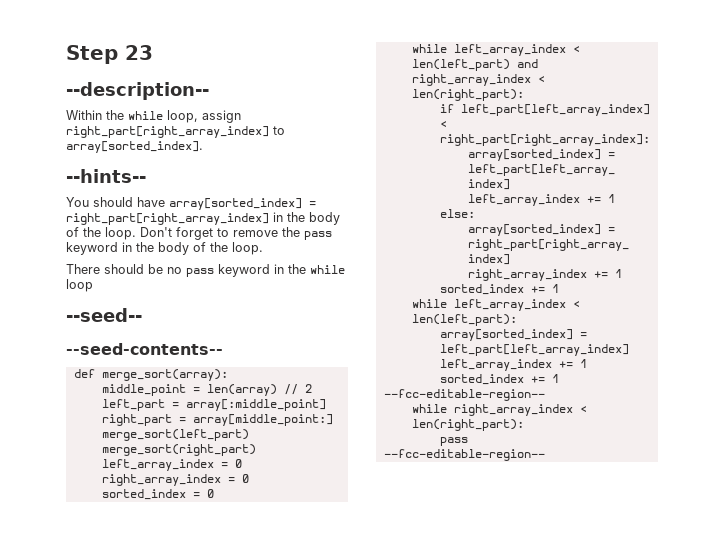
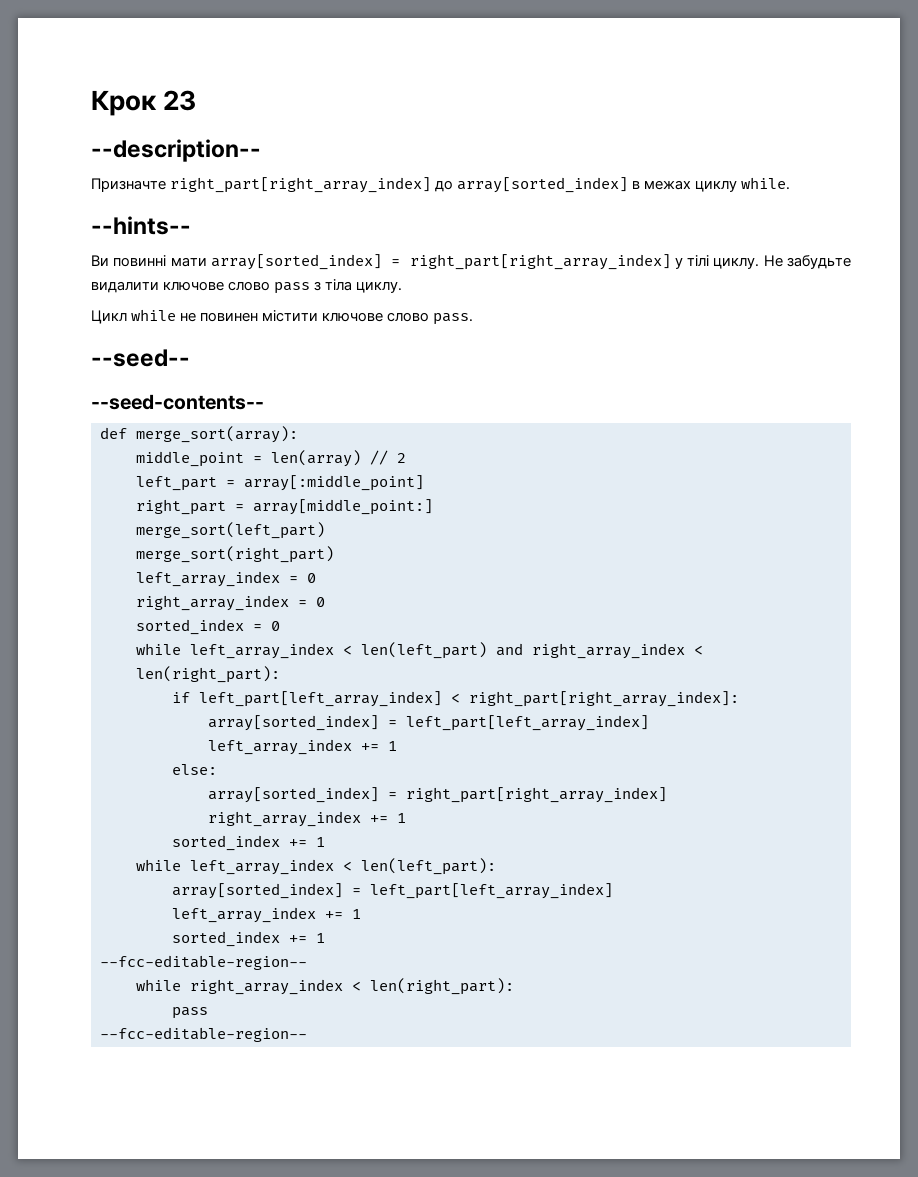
[66,45,118,64] Step -> [91,90,157,116] Крок
[66,110,241,123] [66,126,285,138] [66,141,203,153] [66,169,146,183] [66,197,316,210] [66,212,340,225] [66,227,332,240] [66,242,263,255] [66,264,345,277] [66,279,93,292] Within the while loop, assign right_part[right_array_index] to array[sorted_index]. // --hints-- // You should have array[sorted_index] = right_part[right_array_index] in the body of the loop. Don't forget to remove the pass keyword in the body of the loop. // There should be no pass keyword in the while loop -> [91,177,791,193] [91,216,191,235] [91,254,851,270] [91,279,403,294] [91,309,474,325] Призначте right_part[right_array_index] до array[sorted_index] в межах циклу while. // --hints-- // Ви повинні мати array[sorted_index] = right_part[right_array_index] у тілі циклу. Не забудьте видалити ключове слово pass з тіла циклу. // Цикл while не повинен містити ключове слово pass.

